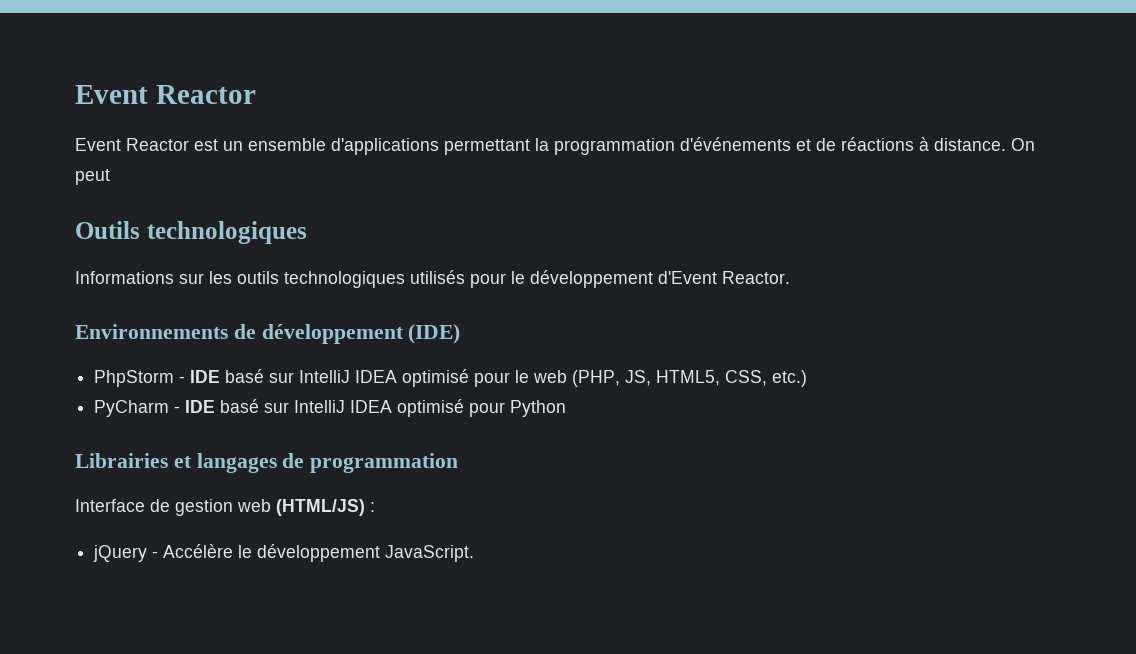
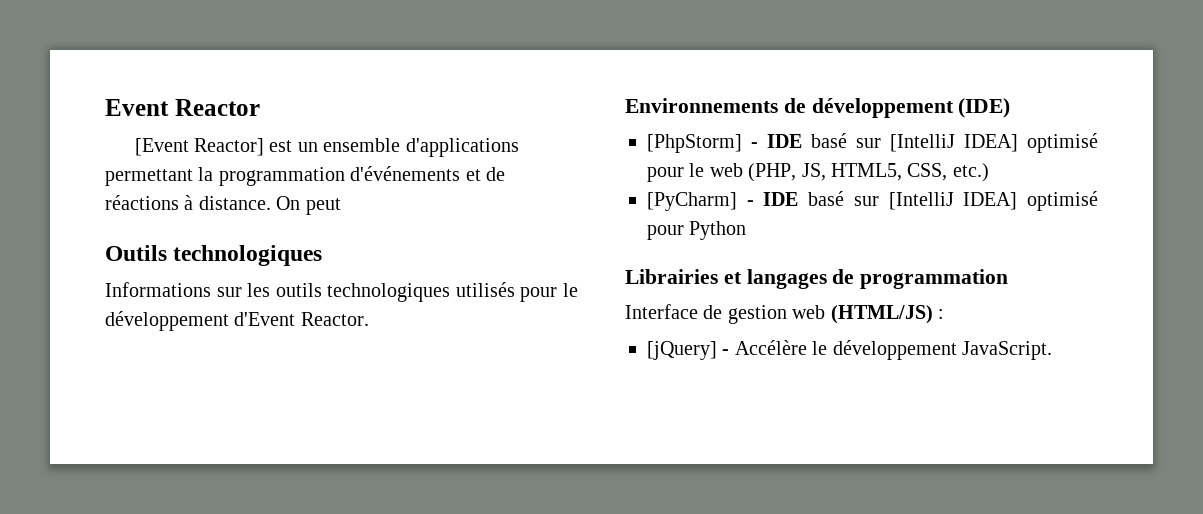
[75,138,189,151] Event Reactor -> [134,138,264,156] [Event Reactor]
[94,369,398,387] PhpStorm - IDE basé sur IntelliJ IDEA -> [647,133,1018,153] [PhpStorm] - IDE basé sur [IntelliJ IDEA]
[94,399,393,417] PyCharm - IDE basé sur IntelliJ IDEA -> [647,191,1018,211] [PyCharm] - IDE basé sur [IntelliJ IDEA]
[93,545,148,562] jQuery -> [647,341,717,360] [jQuery]

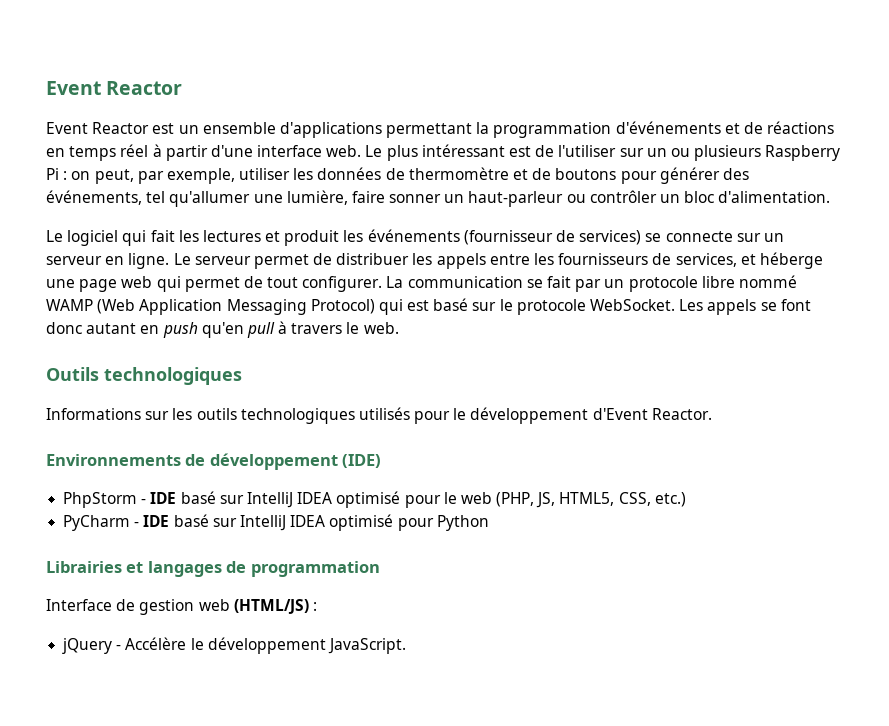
[134,138,264,156] [Event Reactor] -> [46,122,150,134] Event Reactor
[184,195,341,215] à distance. On peut -> [46,144,841,161] [46,167,749,184] [46,190,831,207] [46,229,784,246] [46,252,823,269] [46,275,797,292] [46,298,811,315] [46,321,399,338] en temps réel à partir d'une interface web. Le plus intéressant est de l'utiliser sur un ou plusieurs Raspberry Pi : on peut, par exemple, utiliser les données de thermomètre et de boutons pour générer des événements, tel qu'allumer une lumière, faire sonner un haut-parleur ou contrôler un bloc d'alimentation. // Le logiciel qui fait les lectures et produit les événements (fournisseur de services) se connecte sur un serveur en ligne. Le serveur permet de distribuer les appels entre les fournisseurs de services, et héberge une page web qui permet de tout configurer. La communication se fait par un protocole libre nommé WAMP (Web Application Messaging Protocol) qui est basé sur le protocole WebSocket. Les appels se font donc autant en push qu'en pull à travers le web.
[647,133,1018,153] [PhpStorm] - IDE basé sur [IntelliJ IDEA] -> [63,491,333,508] PhpStorm - IDE basé sur IntelliJ IDEA
[647,191,1018,211] [PyCharm] - IDE basé sur [IntelliJ IDEA] -> [63,514,326,531] PyCharm - IDE basé sur IntelliJ IDEA
[647,341,717,360] [jQuery] -> [62,638,113,654] jQuery

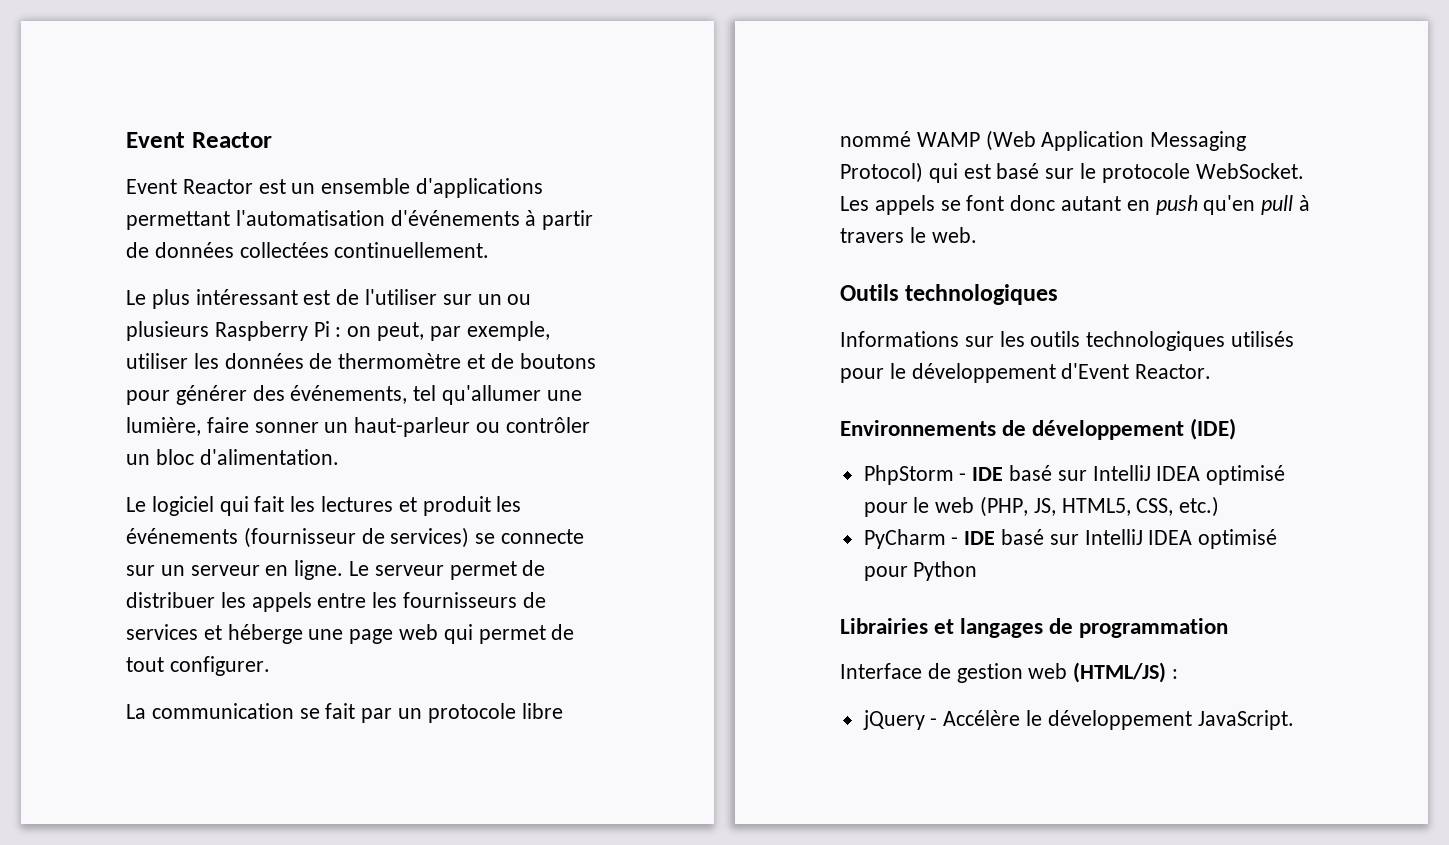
[476,121,835,138] [46,144,362,161] la programmation d'événements et de réactions en temps réel à partir d'une interface web. -> [235,210,594,230] [126,242,490,258] l'automatisation d'événements à partir de données collectées continuellement. //
[675,253,737,267] services, -> [126,624,198,640] services
(383, 284) none -> (270, 666) //

